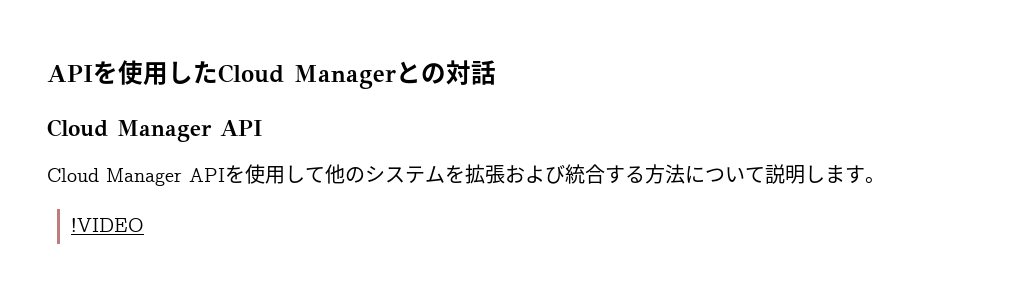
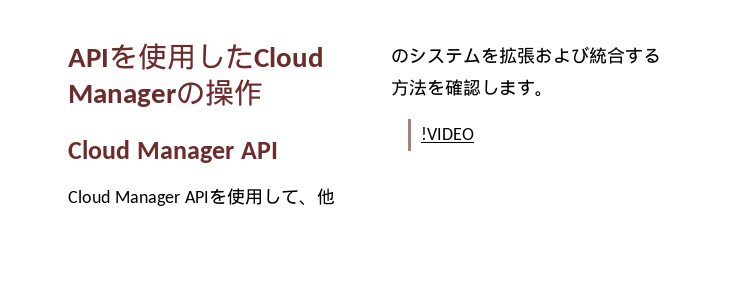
[396,60,496,85] との対話 -> [176,79,263,106] の操作
(325, 175) none -> [298,200,317,206] 、
[685,164,805,184] について説明 -> [427,79,481,96] を確認

